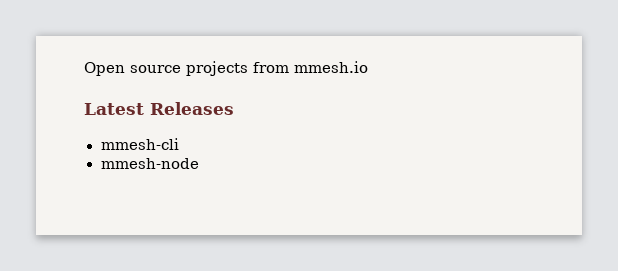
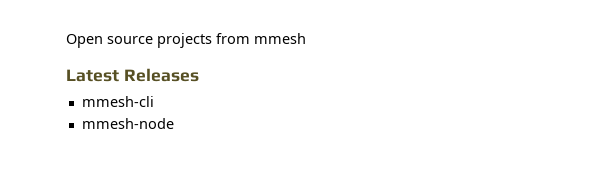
[294,61,368,73] mmesh.io -> [254,33,306,44] mmesh

